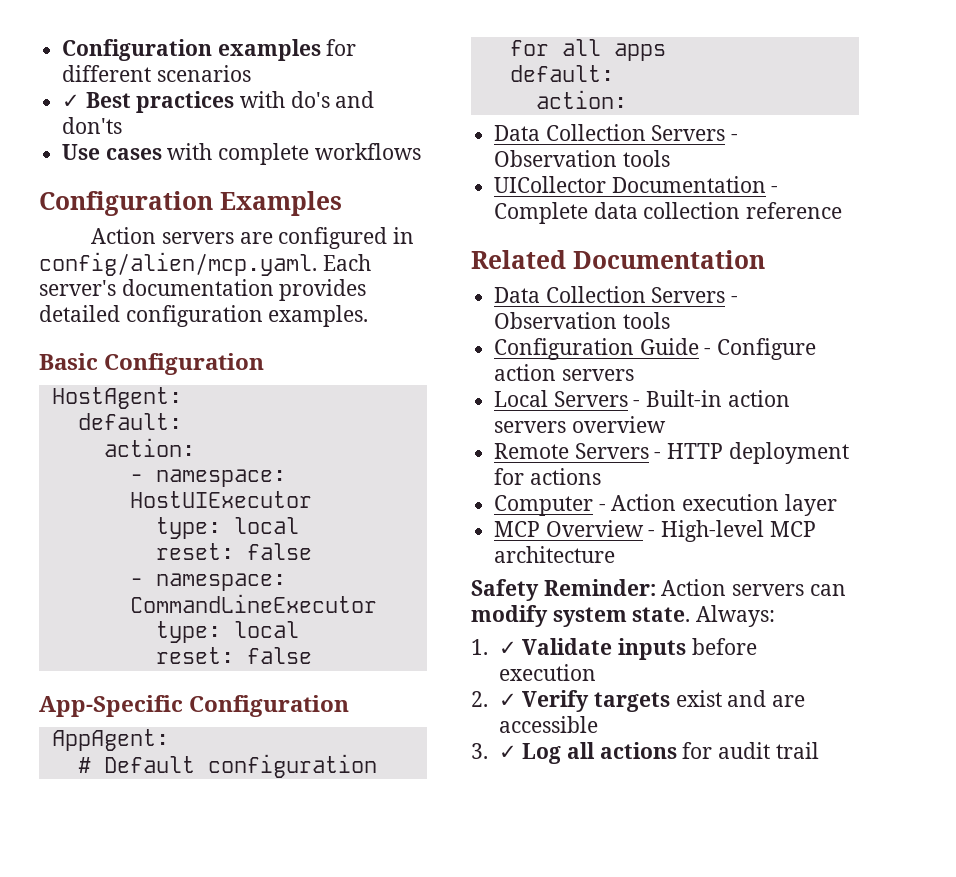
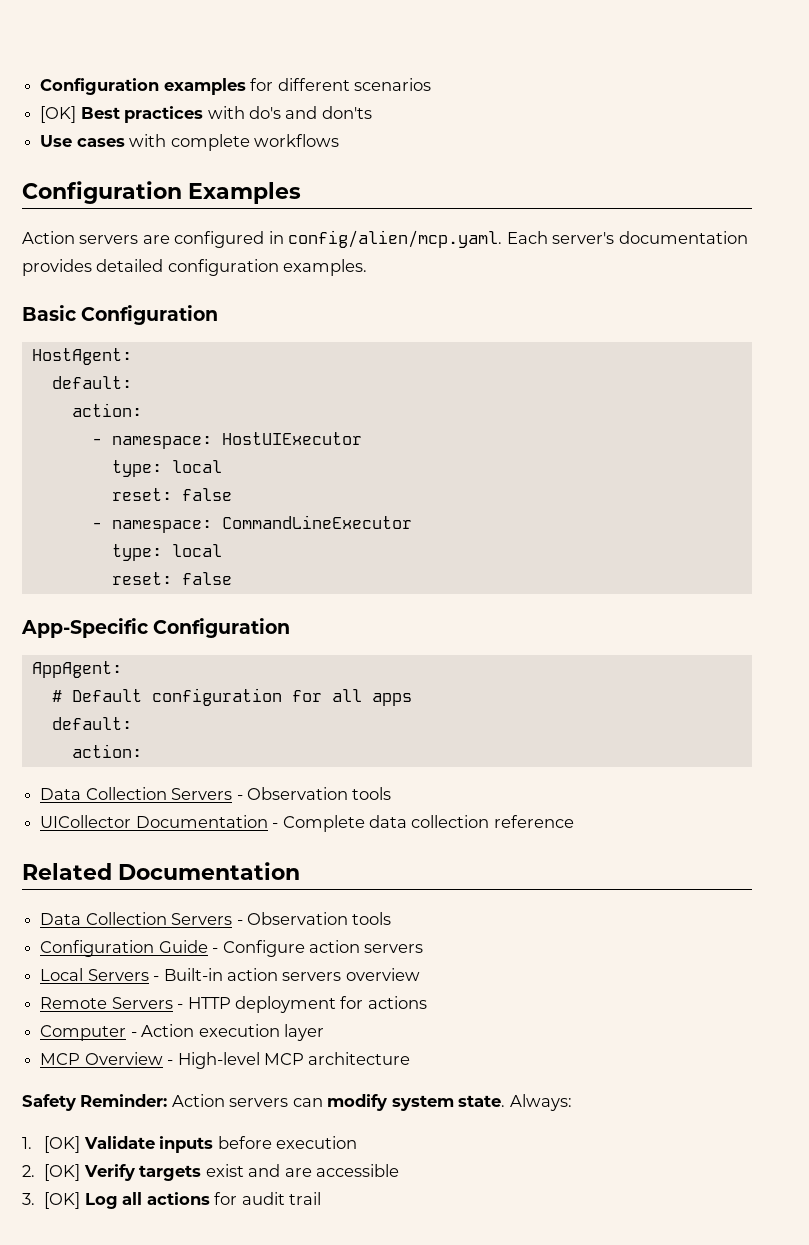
[62,94,81,108] ✓ -> [40,106,77,123] [OK]
[498,641,517,655] ✓ -> [44,1136,81,1153] [OK]
[498,693,517,707] ✓ -> [44,1164,81,1181] [OK]
[498,745,517,759] ✓ -> [44,1192,81,1209] [OK]

